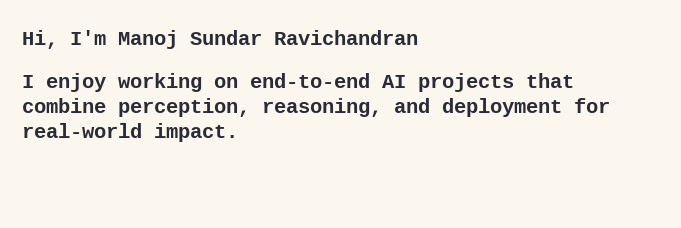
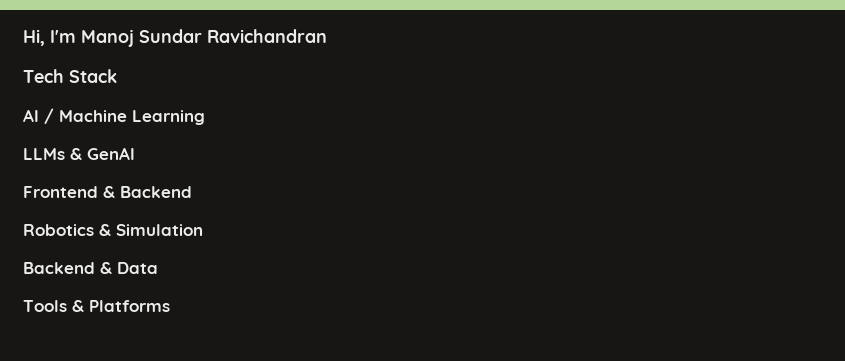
[22,73,574,92] [22,98,610,117] [22,123,238,142] I enjoy working on end-to-end AI projects that combine perception, reasoning, and deployment for real-world impact. -> [23,69,117,83] [23,108,205,125] [23,147,135,160] [23,186,192,198] [23,224,203,236] [23,262,158,274] [23,300,170,312] Tech Stack // AI / Machine Learning // LLMs & GenAI // Frontend & Backend // Robotics & Simulation // Backend & Data // Tools & Platforms

